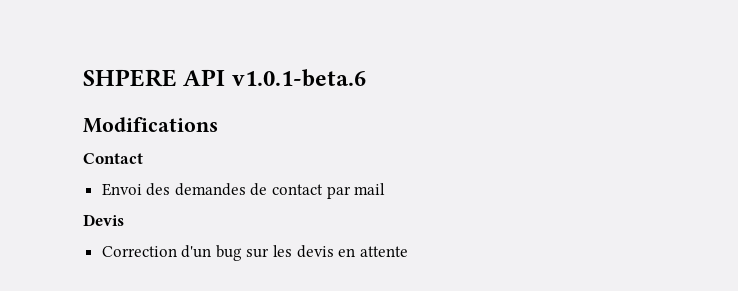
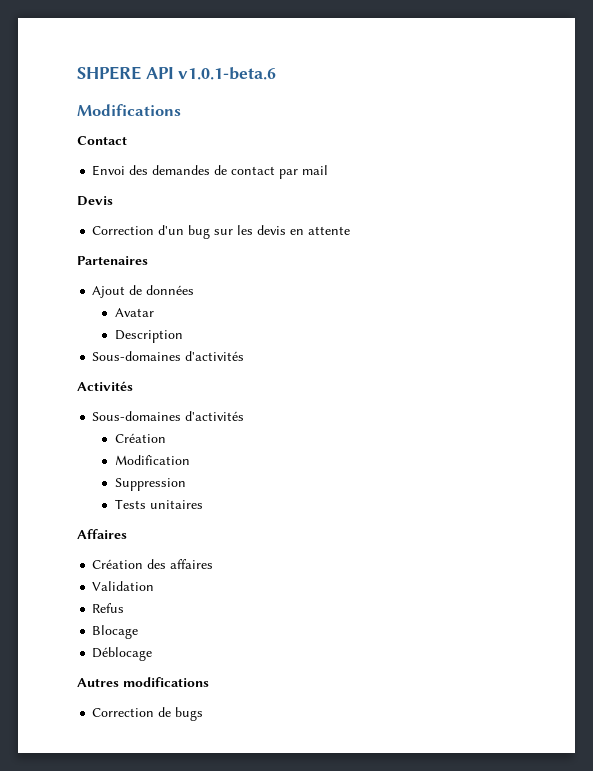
(408, 251) none -> [77,256,148,265] [92,285,195,298] [115,308,155,317] [115,330,184,343] [92,351,245,361] [77,381,133,391] [92,411,245,421] [115,433,167,443] [115,455,191,465] [115,478,187,491] [115,499,204,509] [77,529,127,539] [92,559,214,569] [92,581,155,591] [92,603,125,613] [92,625,139,639] [92,647,153,661] [77,677,209,687] [92,707,204,721] // Partenaires // Ajout de données // Avatar // Description // Sous-domaines d'activités // Activités // Sous-domaines d'activités // Création // Modification // Suppression // Tests unitaires // Affaires // Création des affaires // Validation // Refus // Blocage // Déblocage // Autres modifications // Correction de bugs

